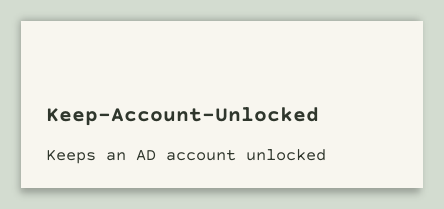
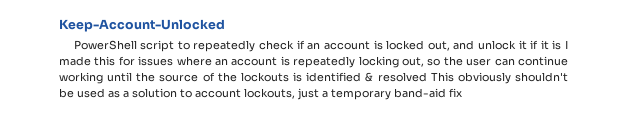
[46,149,326,164] Keeps an AD account unlocked -> [73,40,568,52] [59,56,568,68] [59,72,568,84] [59,88,462,100] PowerShell script to repeatedly check if an account is locked out, and unlock it if it is I made this for issues where an account is repeatedly locking out, so the user can continue working until the source of the lockouts is identified & resolved This obviously shouldn't be used as a solution to account lockouts, just a temporary band-aid fix

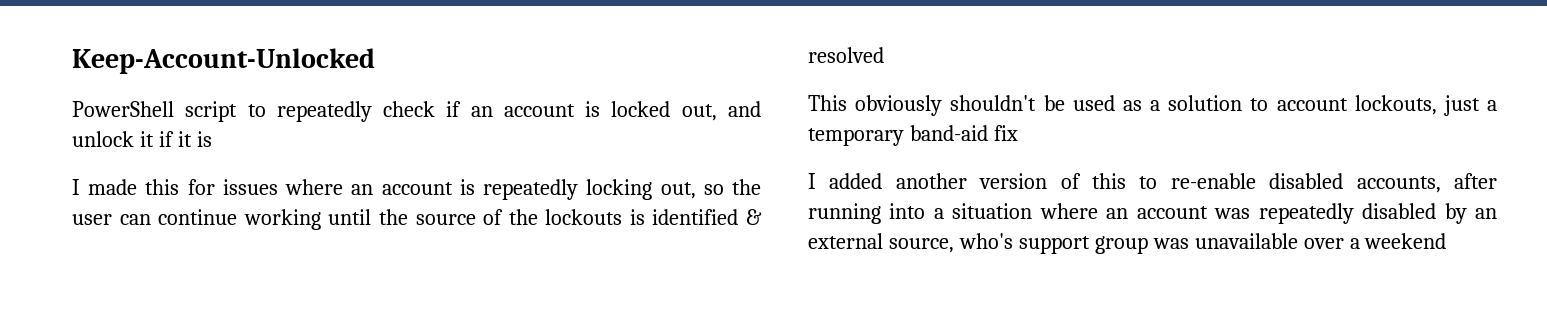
(562, 45) none -> (212, 139) //
(427, 77) none -> (884, 55) //
(462, 92) none -> [808,173,1497,193] [808,203,1497,224] [808,233,1447,254] // I added another version of this to re-enable disabled accounts, after running into a situation where an account was repeatedly disabled by an external source, who's support group was unavailable over a weekend

